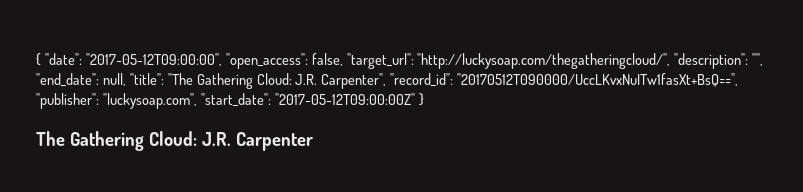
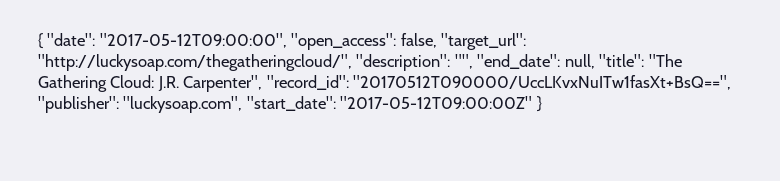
[36,131,313,151] // The Gathering Cloud: J.R. Carpenter -> (542, 104) none

